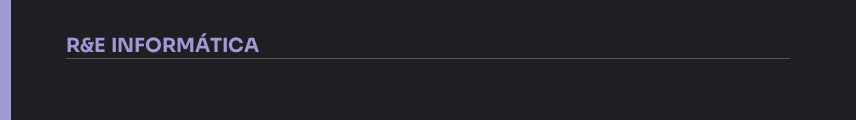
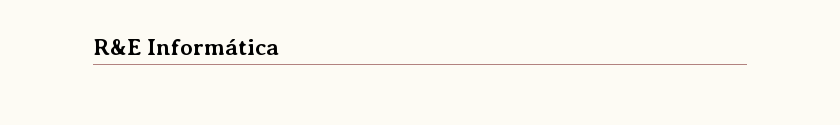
[111,33,260,53] INFORMÁTICA -> [147,39,280,55] Informática

